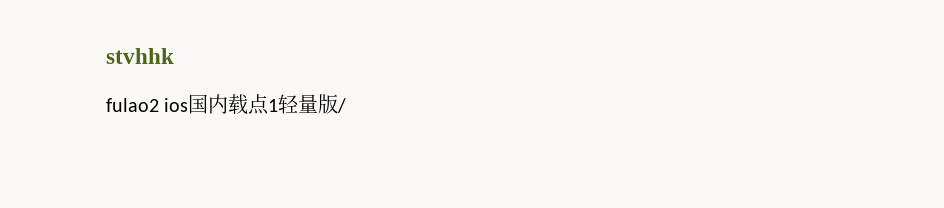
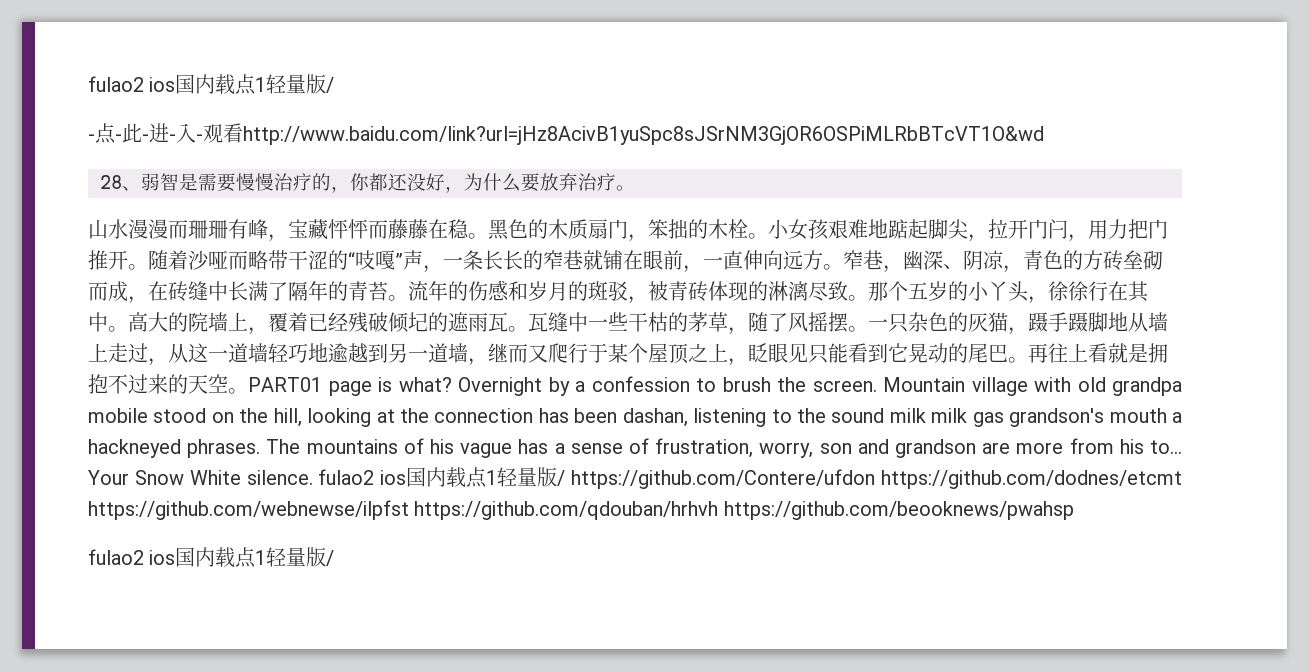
[106,48,174,64] stvhhk -> [88,74,335,95] [88,123,1044,145] [100,173,635,193] [88,219,1168,242] [88,250,1163,273] [88,280,1149,304] [88,312,1168,335] [88,343,1168,366] [88,374,1182,396] [88,408,1183,427] [88,438,1183,458] [88,467,1182,489] [88,500,1074,520] fulao2 ios国内载点1轻量版/ // -点-此-进-入-观看http://www.baidu.com/link?url=jHz8AcivB1yuSpc8sJSrNM3GjOR6OSPiMLRbBTcVT1O&wd // 28、弱智是需要慢慢治疗的，你都还没好，为什么要放弃治疗。 // 山水漫漫而珊珊有峰，宝藏怦怦而藤藤在稳。黑色的木质扇门，笨拙的木栓。小女孩艰难地踮起脚尖，拉开门闩，用力把门推开。随着沙哑而略带干涩的“吱嘎”声，一条长长的窄巷就铺在眼前，一直伸向远方。窄巷，幽深、阴凉，青色的方砖垒砌而成，在砖缝中长满了隔年的青苔。流年的伤感和岁月的斑驳，被青砖体现的淋漓尽致。那个五岁的小丫头，徐徐行在其中。高大的院墙上，覆着已经残破倾圮的遮雨瓦。瓦缝中一些干枯的茅草，随了风摇摆。一只杂色的灰猫，蹑手蹑脚地从墙上走过，从这一道墙轻巧地逾越到另一道墙，继而又爬行于某个屋顶之上，眨眼见只能看到它晃动的尾巴。再往上看就是拥抱不过来的天空。PART01 page is what? Overnight by a confession to brush the screen. Mountain village with old grandpa mobile stood on the hill, looking at the connection has been dashan, listening to the sound milk milk gas grandson's mouth a hackneyed phrases. The mountains of his vague has a sense of frustration, worry, son and grandson are more from his to... Your Snow White silence. fulao2 ios国内载点1轻量版/ https://github.com/Contere/ufdon https://github.com/dodnes/etcmt https://github.com/webnewse/ilpfst https://github.com/qdouban/hrhvh https://github.com/beooknews/pwahsp

